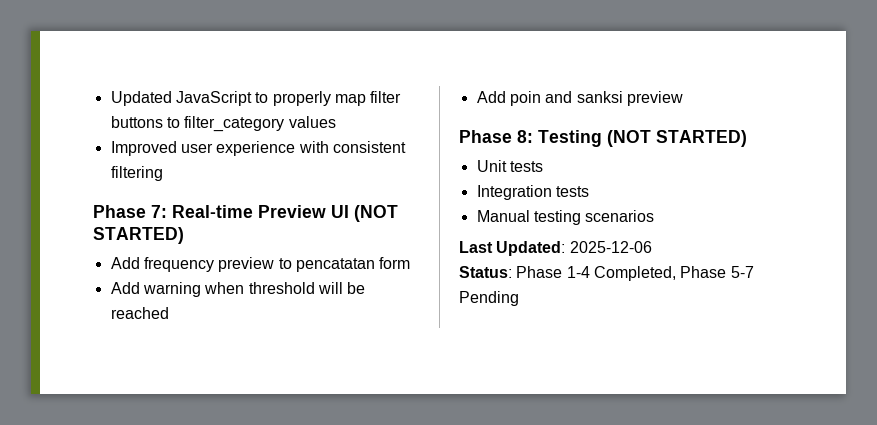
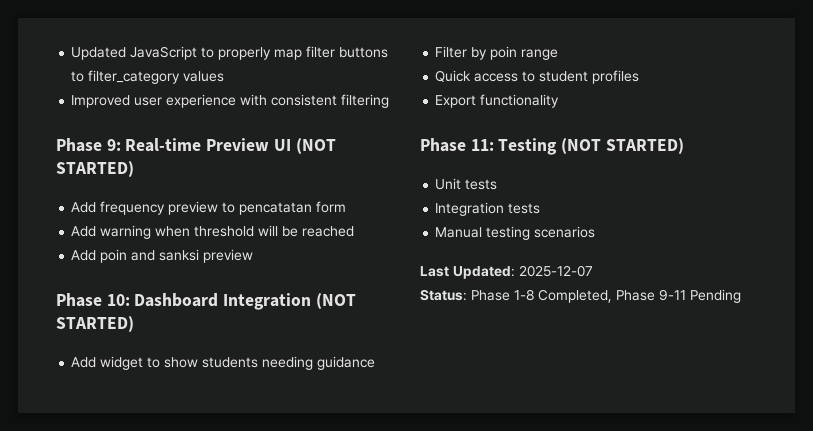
[151,205,167,218] 7: -> [106,139,121,151] 9:
[517,130,533,143] 8: -> [106,293,356,310] [56,316,134,332] [71,356,376,370] [435,46,559,60] [435,70,640,84] [435,94,560,108] [420,138,494,152] 10: Dashboard Integration (NOT STARTED) // Add widget to show students needing guidance // Filter by poin range // Quick access to student profiles // Export functionality // Phase 11:
[569,241,652,253] 2025-12-06 -> [519,265,593,277] 2025-12-07
[566,266,590,278] 1-4 -> [514,289,534,301] 1-8
[730,266,754,278] 5-7 -> [659,289,686,301] 9-11

